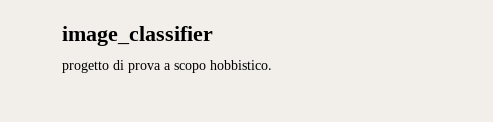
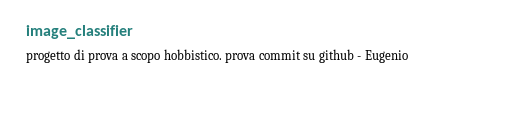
(272, 65) none -> [225,49,408,63] prova commit su github - Eugenio

